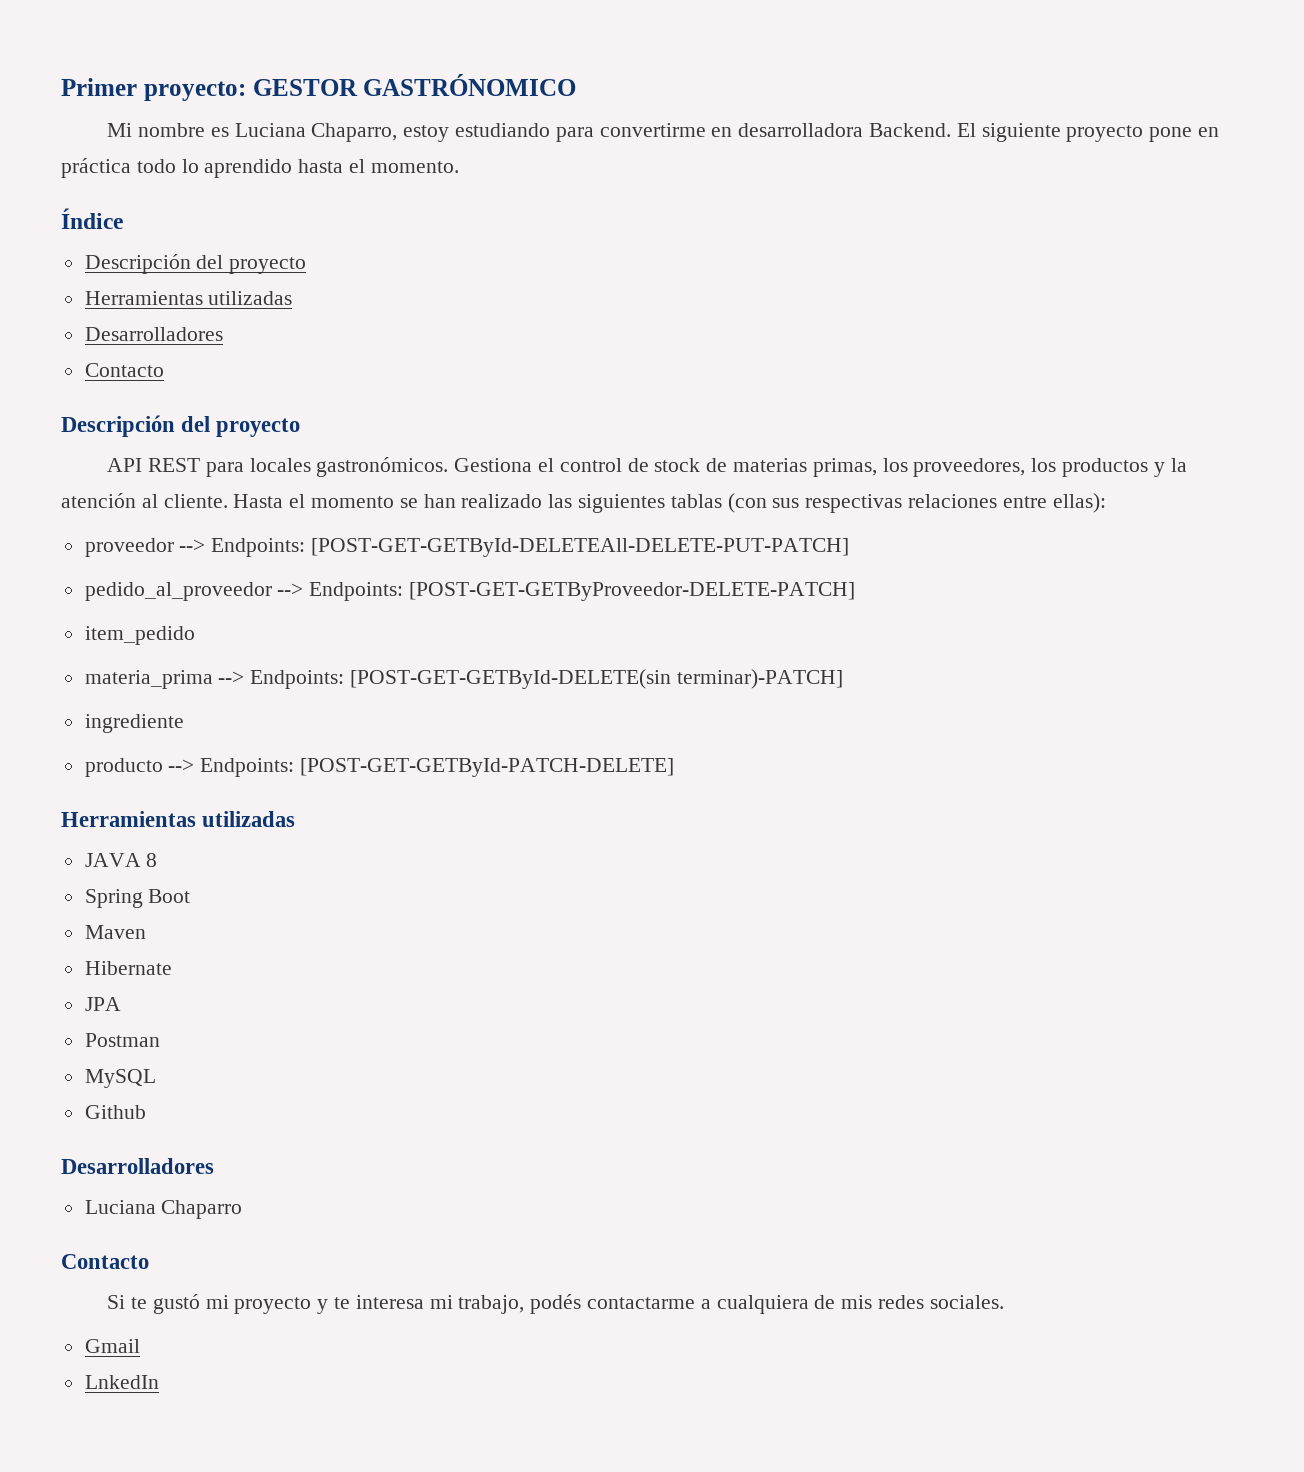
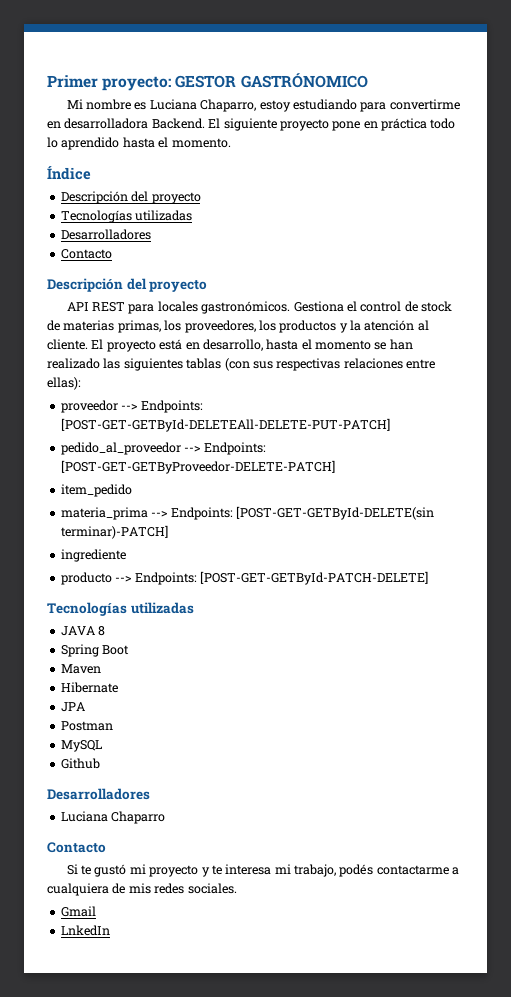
[84,291,203,305] Herramientas -> [60,210,132,223] Tecnologías
[233,494,284,508] Hasta -> [91,339,299,352] El proyecto está en desarrollo, hasta
[61,811,196,827] Herramientas -> [47,602,127,616] Tecnologías

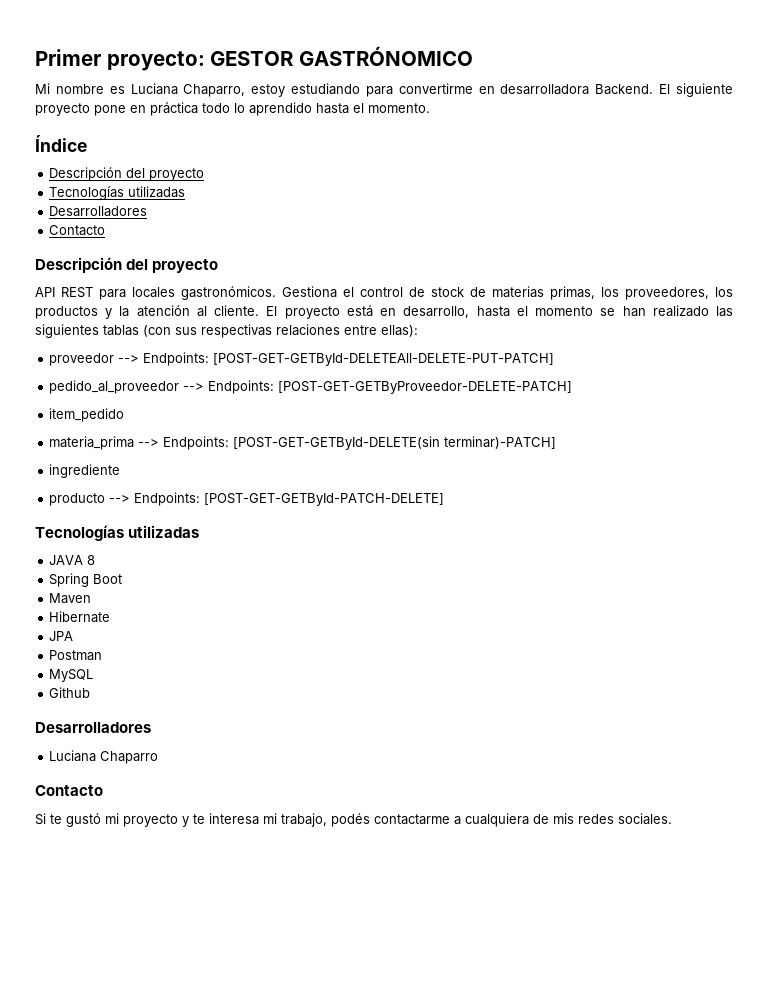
[60,906,96,917] [60,925,110,936] // Gmail // LnkedIn -> (672, 819) none

